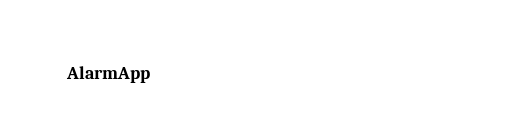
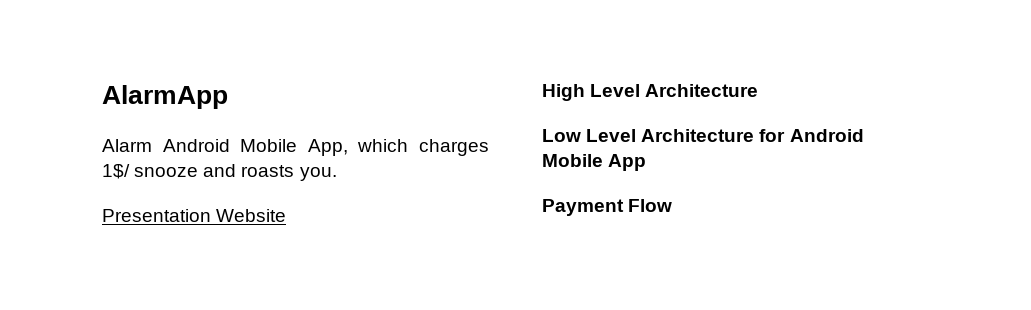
(150, 74) none -> [102,139,490,156] [102,164,337,181] [102,209,287,222] [542,84,759,101] [542,129,864,142] [542,154,647,171] [542,199,673,216] // Alarm Android Mobile App, which charges 1$/ snooze and roasts you. // Presentation Website // High Level Architecture // Low Level Architecture for Android Mobile App // Payment Flow

